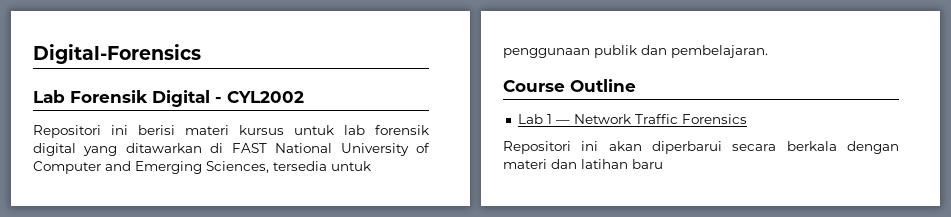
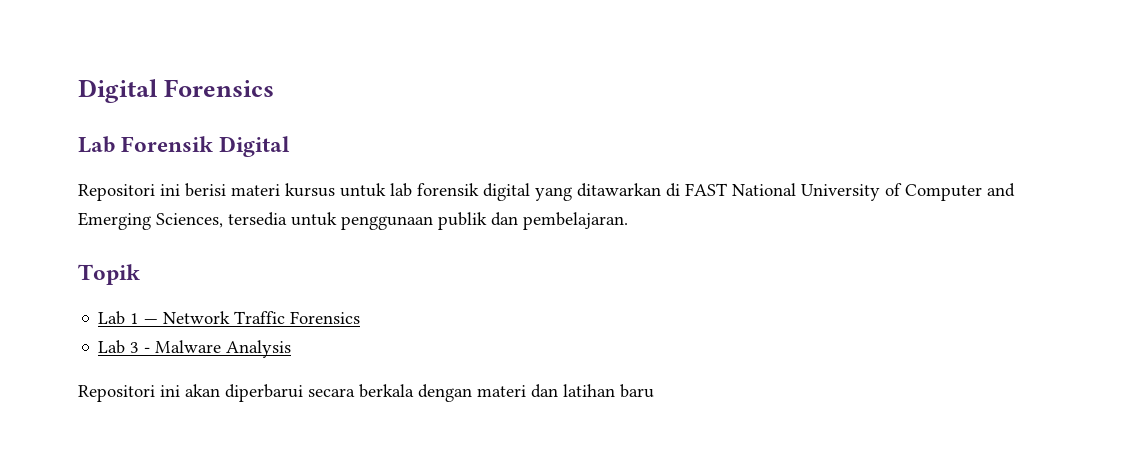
[33,44,201,64] Digital-Forensics -> [78,79,275,103] Digital Forensics
[215,91,304,103] - CYL2002 -> (291, 146) none
[503,79,636,92] Course Outline -> [78,264,140,285] Topik
(747, 119) none -> [98,340,292,358] // Lab 3 - Malware Analysis

